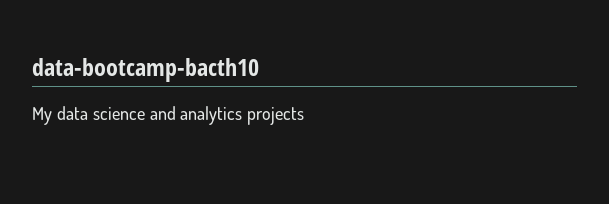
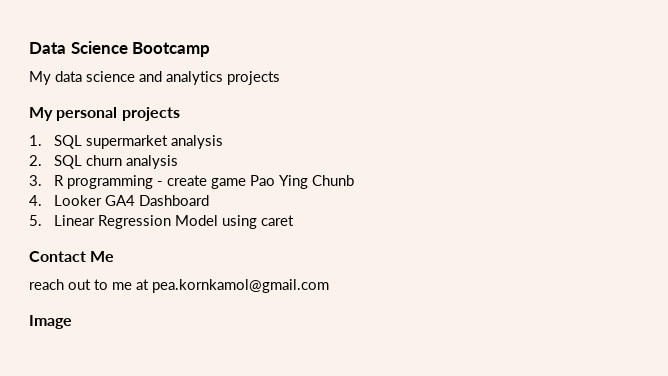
[32,58,259,82] data-bootcamp-bacth10 -> [29,41,211,57] Data Science Bootcamp
(305, 116) none -> [29,107,180,121] [29,135,224,149] [29,155,179,169] [29,175,355,189] [29,195,210,206] [29,215,295,229] [29,251,115,262] [29,279,329,293] [29,315,72,329] // My personal projects // 1. SQL supermarket analysis // 2. SQL churn analysis // 3. R programming - create game Pao Ying Chunb // 4. Looker GA4 Dashboard // 5. Linear Regression Model using caret // Contact Me // reach out to me at pea.kornkamol@gmail.com // Image

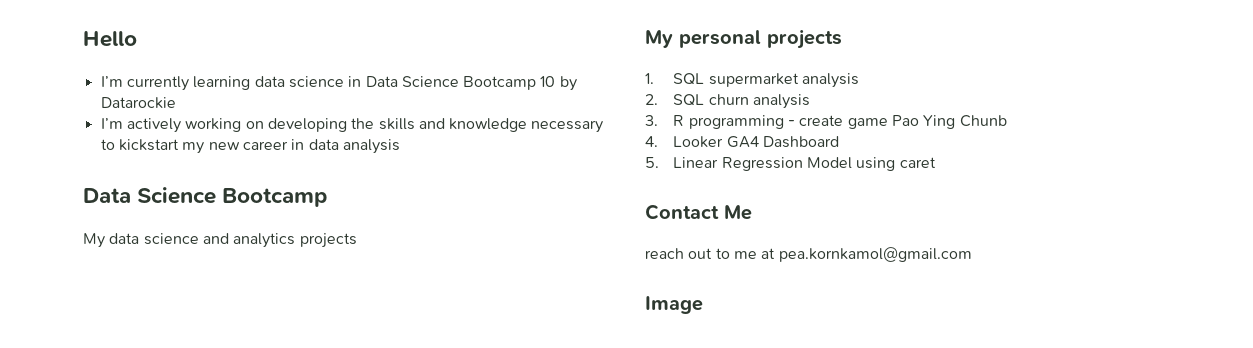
(29, 48) none -> [83,31,137,47] [100,76,577,91] [100,97,176,109] [100,118,604,133] [100,139,400,154] Hello // I’m currently learning data science in Data Science Bootcamp 10 by Datarockie // I’m actively working on developing the skills and knowledge necessary to kickstart my new career in data analysis //

